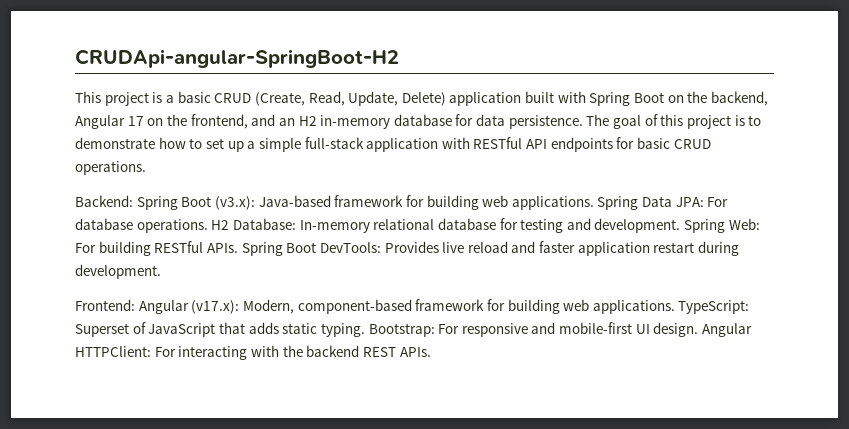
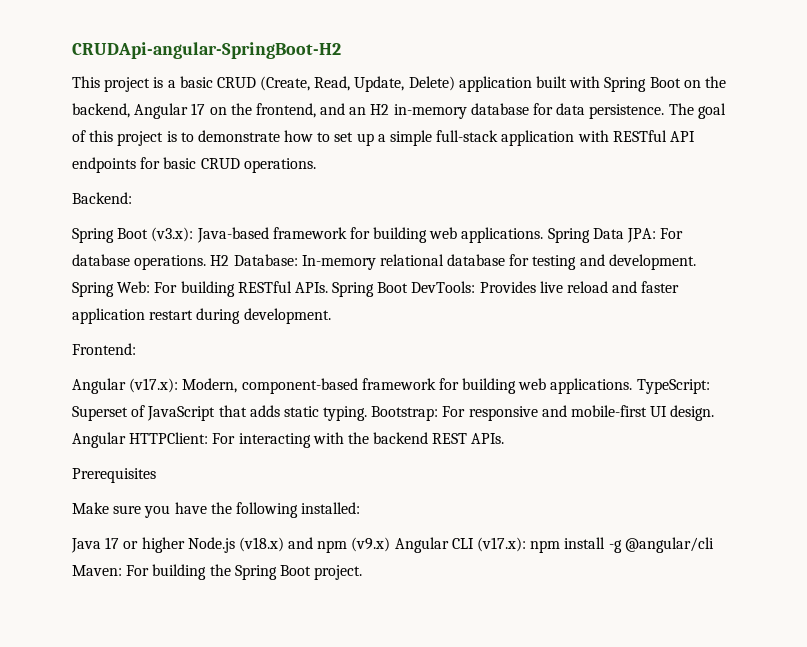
(133, 201) none -> (132, 198) //
(135, 305) none -> (136, 349) //
(431, 352) none -> [72,468,156,483] [72,502,361,518] [71,537,714,553] [72,564,363,580] // Prerequisites // Make sure you have the following installed: // Java 17 or higher Node.js (v18.x) and npm (v9.x) Angular CLI (v17.x): npm install -g @angular/cli Maven: For building the Spring Boot project.

